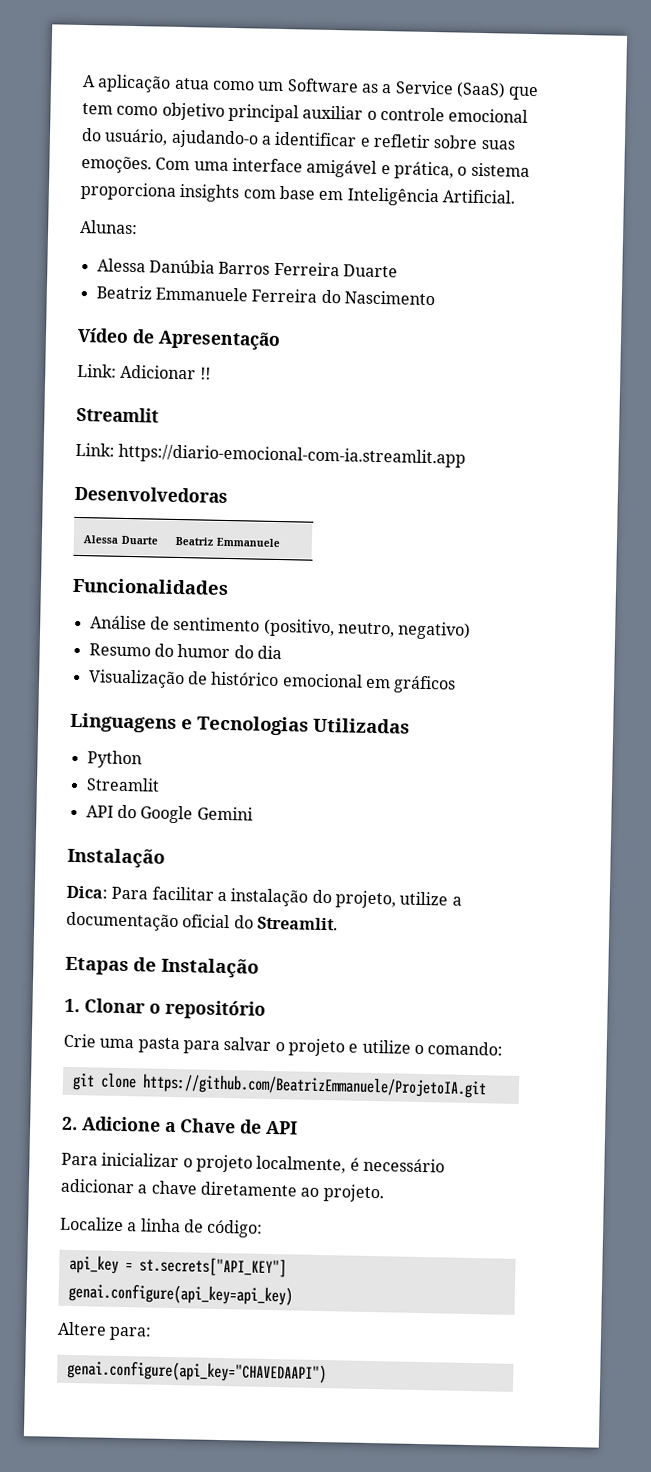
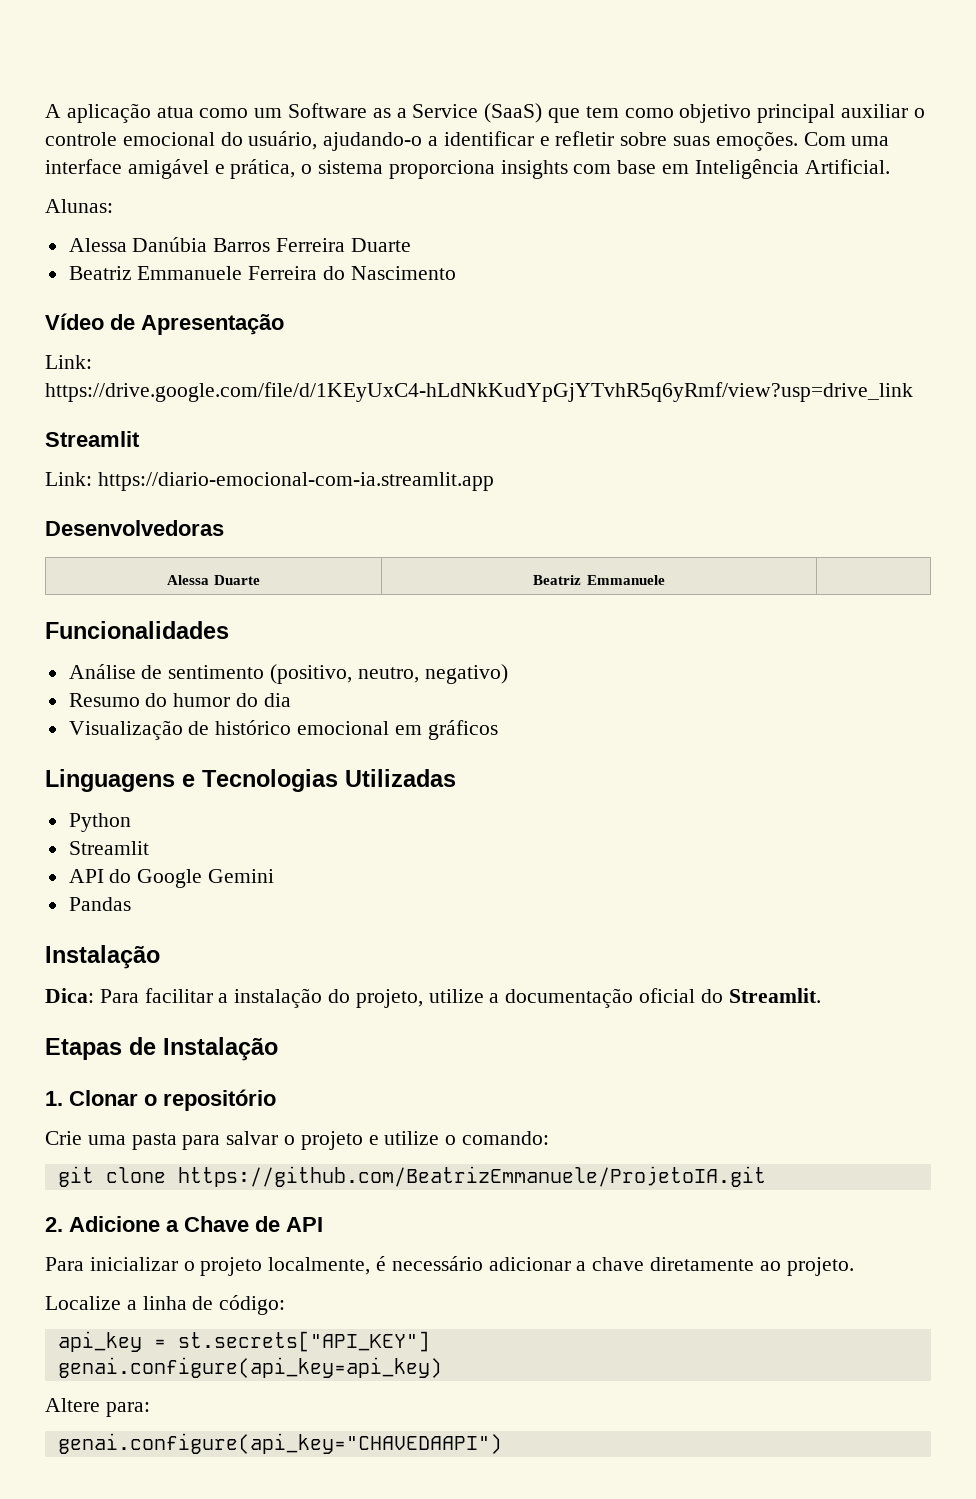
[120,364,211,380] Adicionar !! -> [45,382,913,402] https://drive.google.com/file/d/1KEyUxC4-hLdNkKudYpGjYTvhR5q6yRmf/view?usp=drive_link
(253, 813) none -> [68,897,131,911] // Pandas

